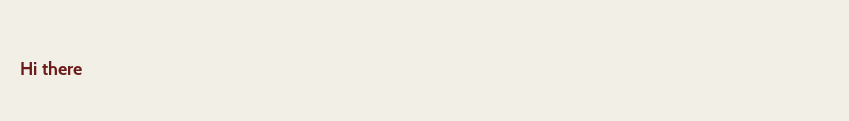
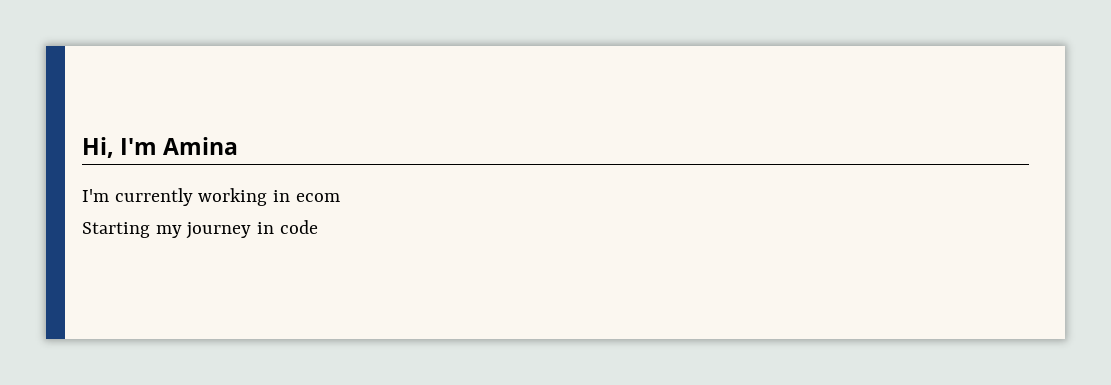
[20,61,82,75] Hi there -> [82,137,239,158] [82,188,340,206] [82,220,318,239] Hi, I'm Amina // I'm currently working in ecom // Starting my journey in code

